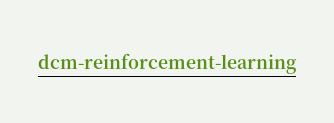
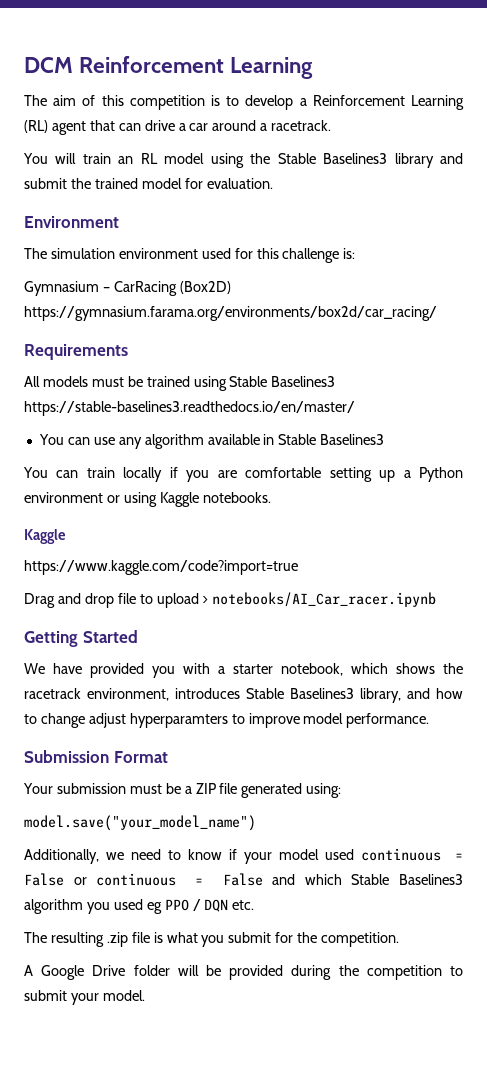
[38,53,297,74] dcm-reinforcement-learning -> [24,56,314,79] [24,95,464,110] [24,120,332,135] [23,153,464,168] [24,178,273,189] [24,216,119,228] [24,248,356,263] [24,281,231,296] [24,306,437,321] [24,344,128,360] [24,376,336,391] [24,401,355,416] [38,434,385,449] [23,467,464,482] [24,492,271,507] [24,529,66,544] [24,560,298,575] [24,592,437,608] [24,630,138,647] [24,663,463,678] [24,688,463,703] [24,713,430,728] [24,750,168,763] [23,783,342,798] [24,815,256,831] [24,848,463,864] [24,873,464,886] [24,899,255,914] [24,932,400,947] [24,965,463,980] [24,990,145,1005] DCM Reinforcement Learning // The aim of this competition is to develop a Reinforcement Learning (RL) agent that can drive a car around a racetrack. // You will train an RL model using the Stable Baselines3 library and submit the trained model for evaluation. // Environment // The simulation environment used for this challenge is: // Gymnasium – CarRacing (Box2D) https://gymnasium.farama.org/environments/box2d/car_racing/ // Requirements // All models must be trained using Stable Baselines3 https://stable-baselines3.readthedocs.io/en/master/ // You can use any algorithm available in Stable Baselines3 // You can train locally if you are comfortable setting up a Python environment or using Kaggle notebooks. // Kaggle // https://www.kaggle.com/code?import=true // Drag and drop file to upload > notebooks/AI_Car_racer.ipynb // Getting Started // We have provided you with a starter notebook, which shows the racetrack environment, introduces Stable Baselines3 library, and how to change adjust hyperparamters to improve model performance. // Submission Format // Your submission must be a ZIP file generated using: // model.save("your_model_name") // Additionally, we need to know if your model used continuous = False or continuous = False and which Stable Baselines3 algorithm you used eg PPO / DQN etc. // The resulting .zip file is what you submit for the competition. // A Google Drive folder will be provided during the competition to submit your model.

